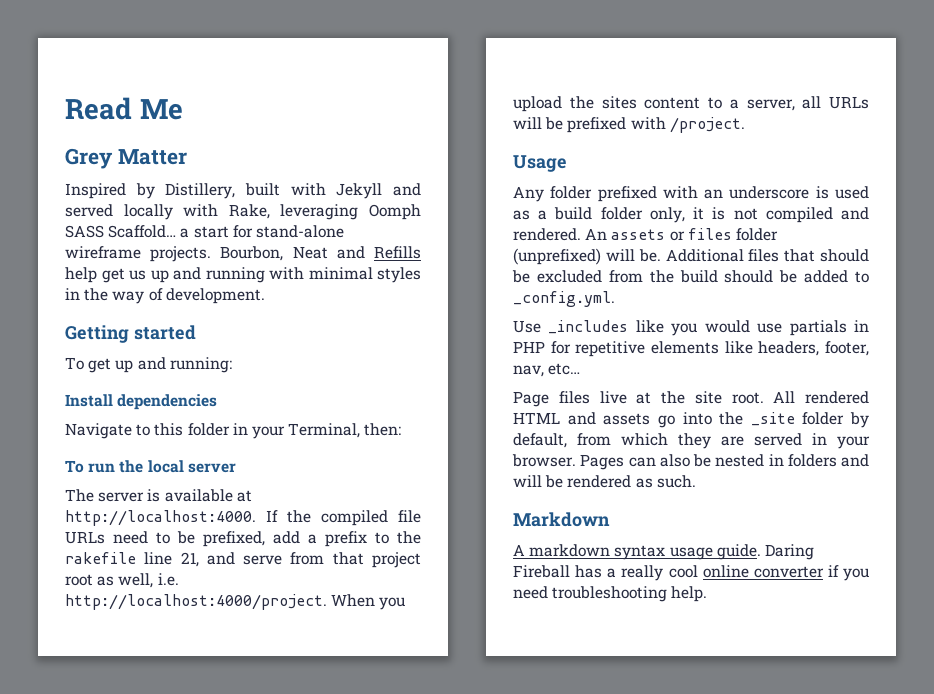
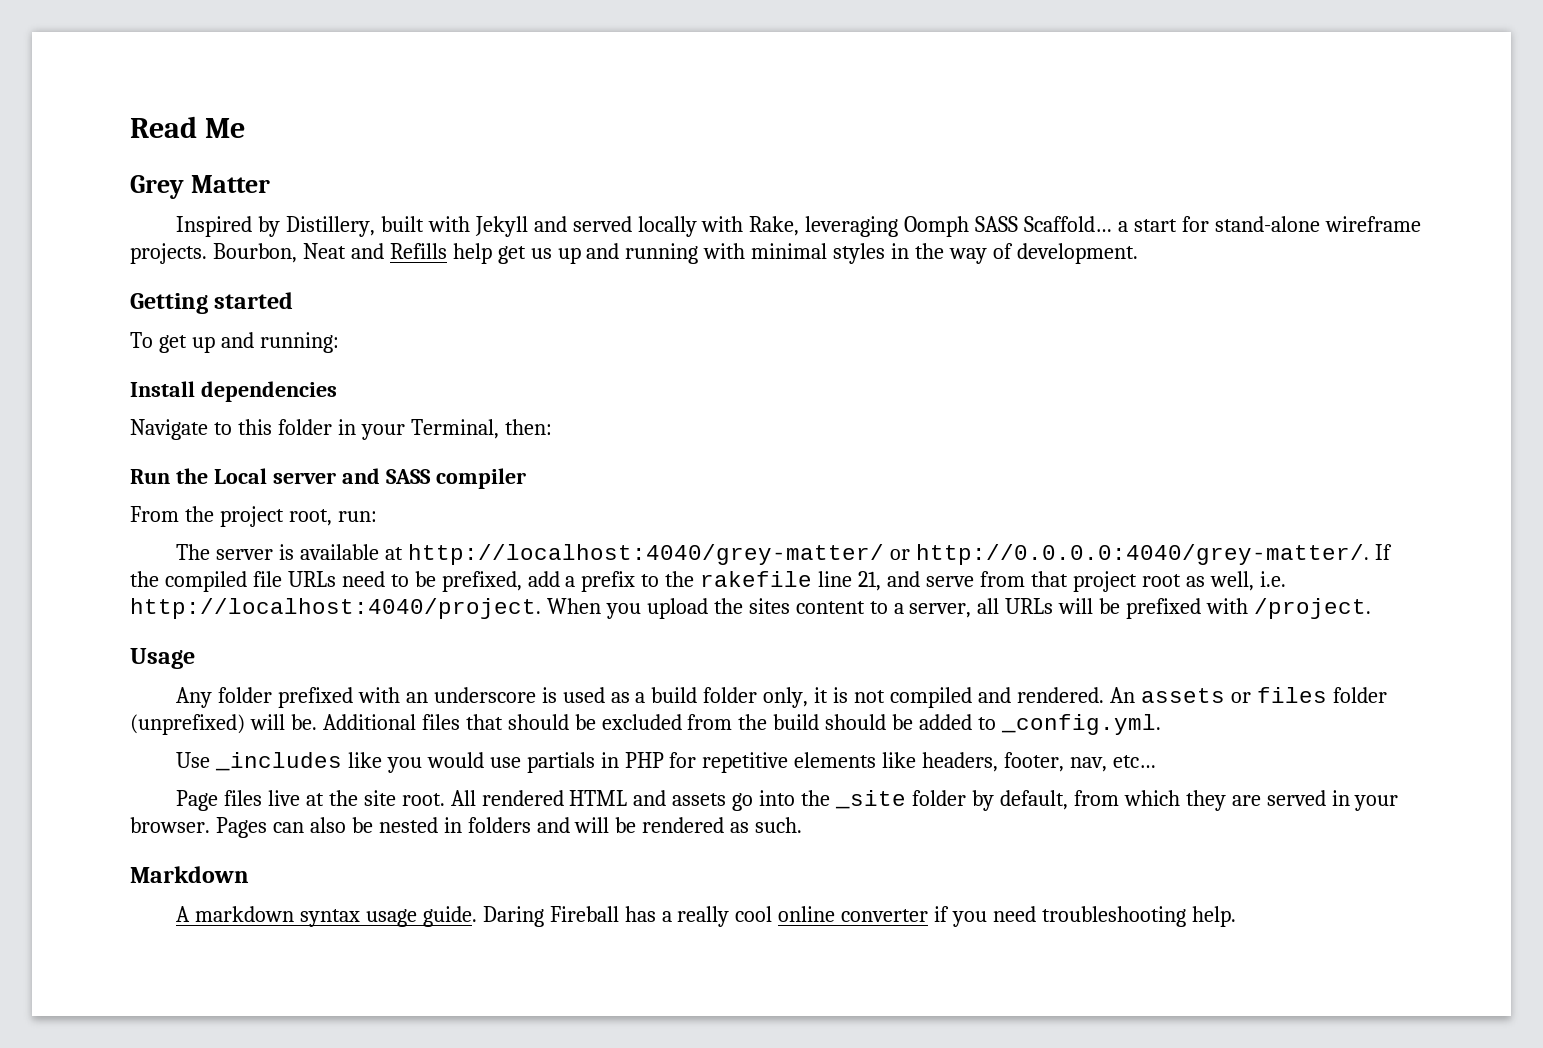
[65,460,236,473] To run the local server -> [130,468,526,489] [130,506,377,527] Run the Local server and SASS compiler // From the project root, run:
[65,510,256,526] http://localhost:4000. -> [407,544,1369,565] http://localhost:4040/grey-matter/ or http://0.0.0.0:4040/grey-matter/.
[65,594,327,610] http://localhost:4000/project. -> [130,598,541,619] http://localhost:4040/project.

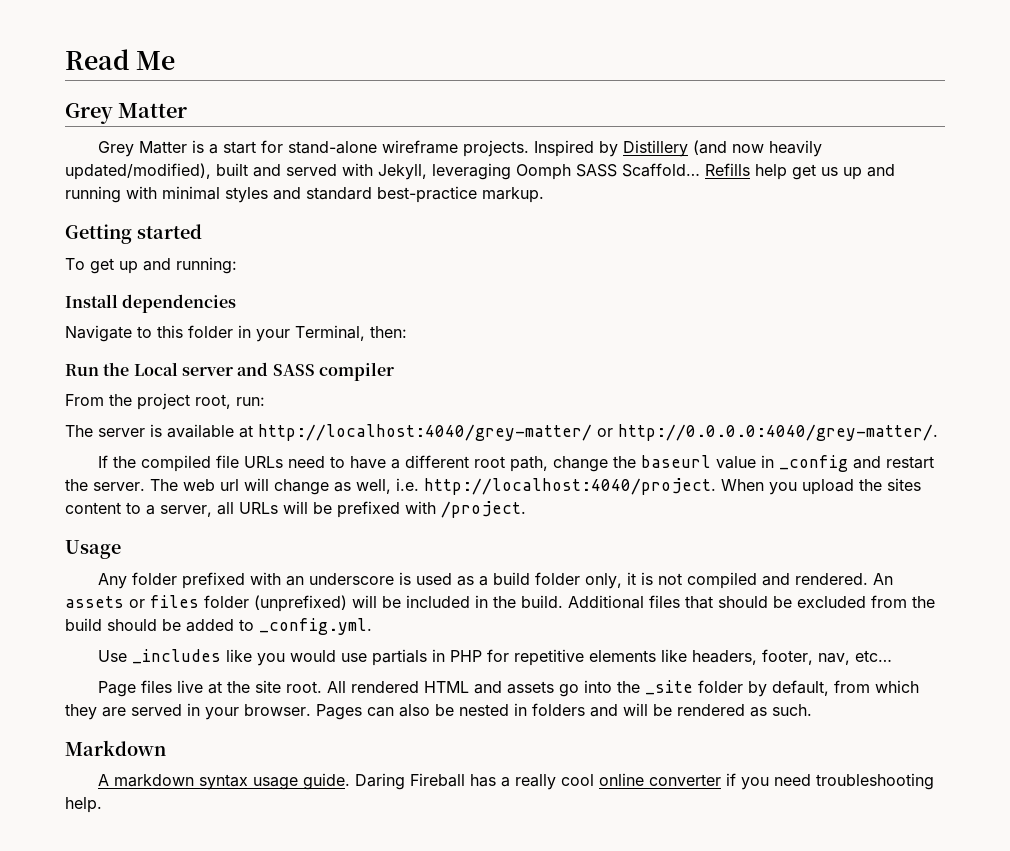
[175,216,1113,237] Inspired by Distillery, built with Jekyll and served locally with Rake, leveraging Oomph SASS Scaffold… -> [97,140,204,157] Grey Matter is
[212,243,384,263] Bourbon, Neat and -> [533,140,822,157] [65,163,700,180] Inspired by Distillery (and now heavily updated/modified), built and served with Jekyll, leveraging Oomph SASS Scaffold…
[891,243,1138,264] in the way of development. -> [273,186,544,203] and standard best-practice markup.
(1369, 554) none -> (938, 432) //
[414,571,1181,592] be prefixed, add a prefix to the rakefile line 21, and serve from that project root -> [349,455,934,472] [65,478,329,495] have a different root path, change the baseurl value in _config and restart the server. The web url will change
[290,714,317,730] be. -> [382,595,563,608] be included in the build.

